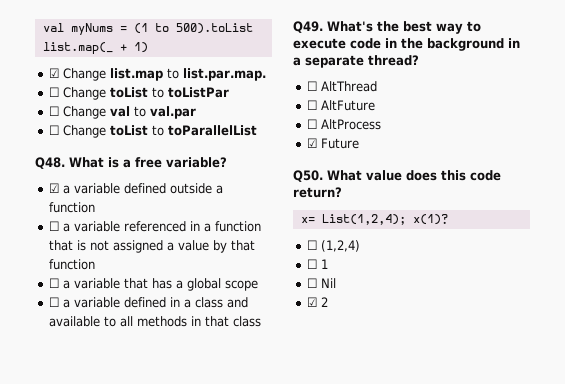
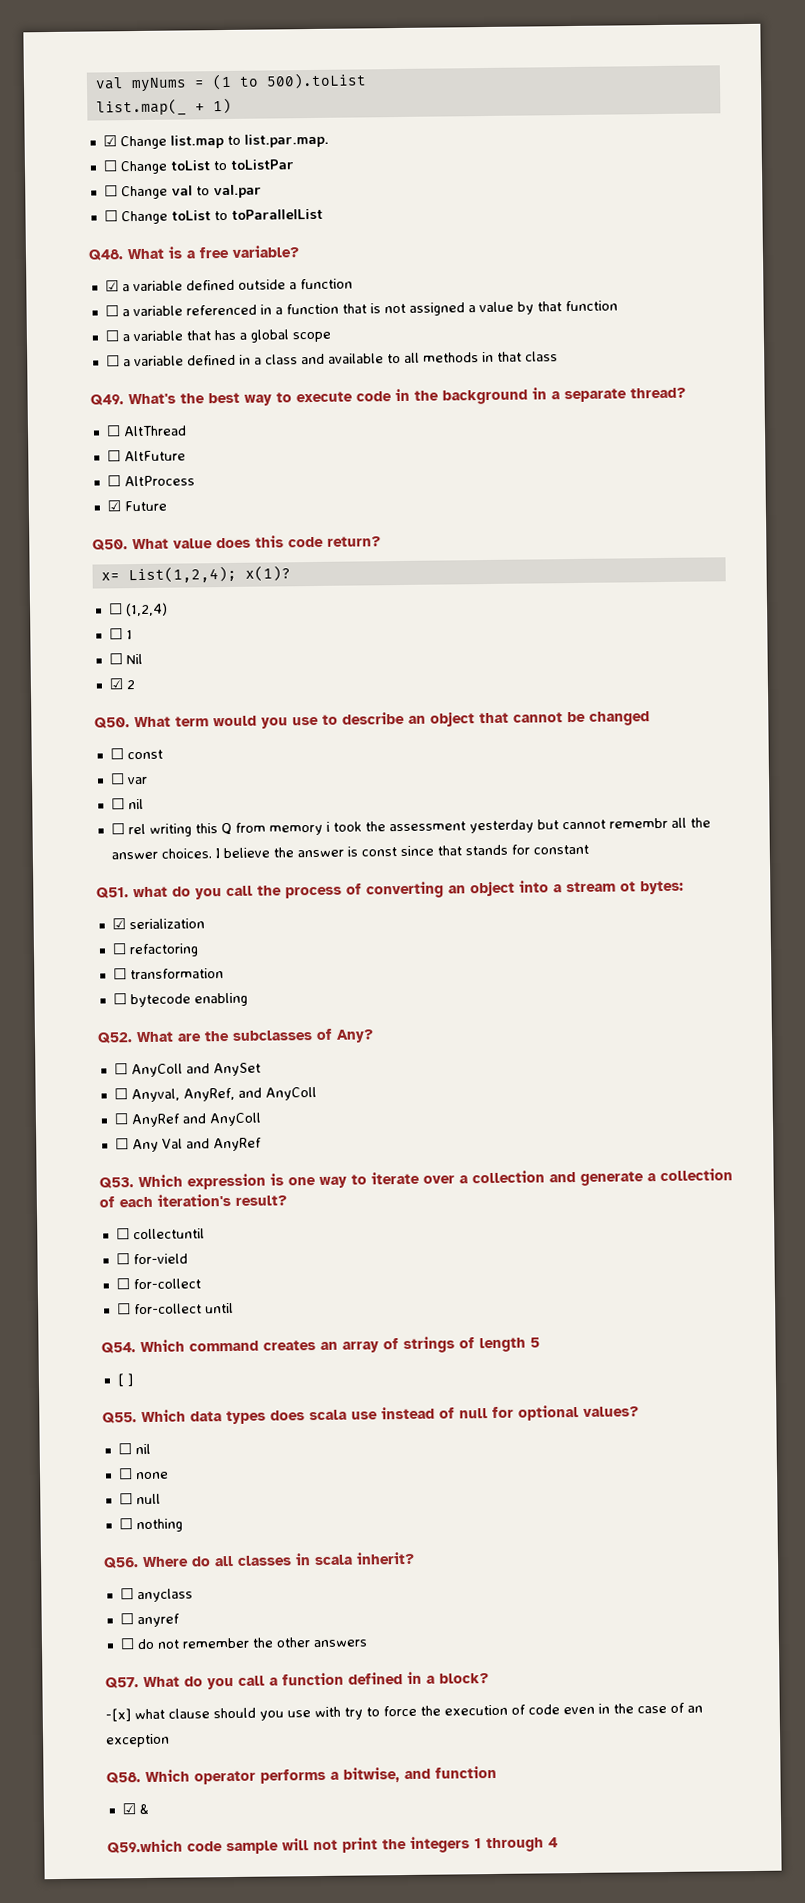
(328, 302) none -> [94,711,650,729] [109,748,163,760] [109,773,148,785] [110,798,144,810] [110,817,711,837] [110,844,589,860] [96,880,684,900] [111,918,205,930] [111,943,199,958] [112,968,224,980] [112,992,248,1008] [97,1028,374,1044] [113,1062,261,1078] [113,1086,317,1103] [113,1112,261,1128] [114,1137,262,1153] [99,1168,733,1190] [99,1193,287,1208] [115,1228,205,1240] [115,1253,188,1265] [115,1278,201,1290] [116,1302,234,1315] [101,1336,540,1354] [116,1373,133,1387] [102,1405,639,1425] [117,1443,151,1455] [117,1468,169,1480] [118,1493,161,1505] [118,1518,183,1533] [103,1551,415,1569] [119,1588,193,1603] [119,1613,180,1628] [119,1637,368,1650] [105,1671,489,1690] [105,1702,703,1722] [105,1733,170,1748] [106,1765,497,1785] [121,1803,149,1815] [107,1836,558,1855] // Q50. What term would you use to describe an object that cannot be changed // ☐ const // ☐ var // ☐ nil // ☐ rel writing this Q from memory i took the assessment yesterday but cannot remembr all the answer choices. I believe the answer is const since that stands for constant // Q51. what do you call the process of converting an object into a stream ot bytes: // ☑ serialization // ☐ refactoring // ☐ transformation // ☐ bytecode enabling // Q52. What are the subclasses of Any? // ☐ AnyColl and AnySet // ☐ Anyval, AnyRef, and AnyColl // ☐ AnyRef and AnyColl // ☐ Any Val and AnyRef // Q53. Which expression is one way to iterate over a collection and generate a collection of each iteration's result? // ☐ collectuntil // ☐ for-vield // ☐ for-collect // ☐ for-collect until // Q54. Which command creates an array of strings of length 5 // [ ] // Q55. Which data types does scala use instead of null for optional values? // ☐ nil // ☐ none // ☐ null // ☐ nothing // Q56. Where do all classes in scala inherit? // ☐ anyclass // ☐ anyref // ☐ do not remember the other answers // Q57. What do you call a function defined in a block? // -[x] what clause should you use with try to force the execution of code even in the case of an exception // Q58. Which operator performs a bitwise, and function // ☑ & // Q59.which code sample will not print the integers 1 through 4

